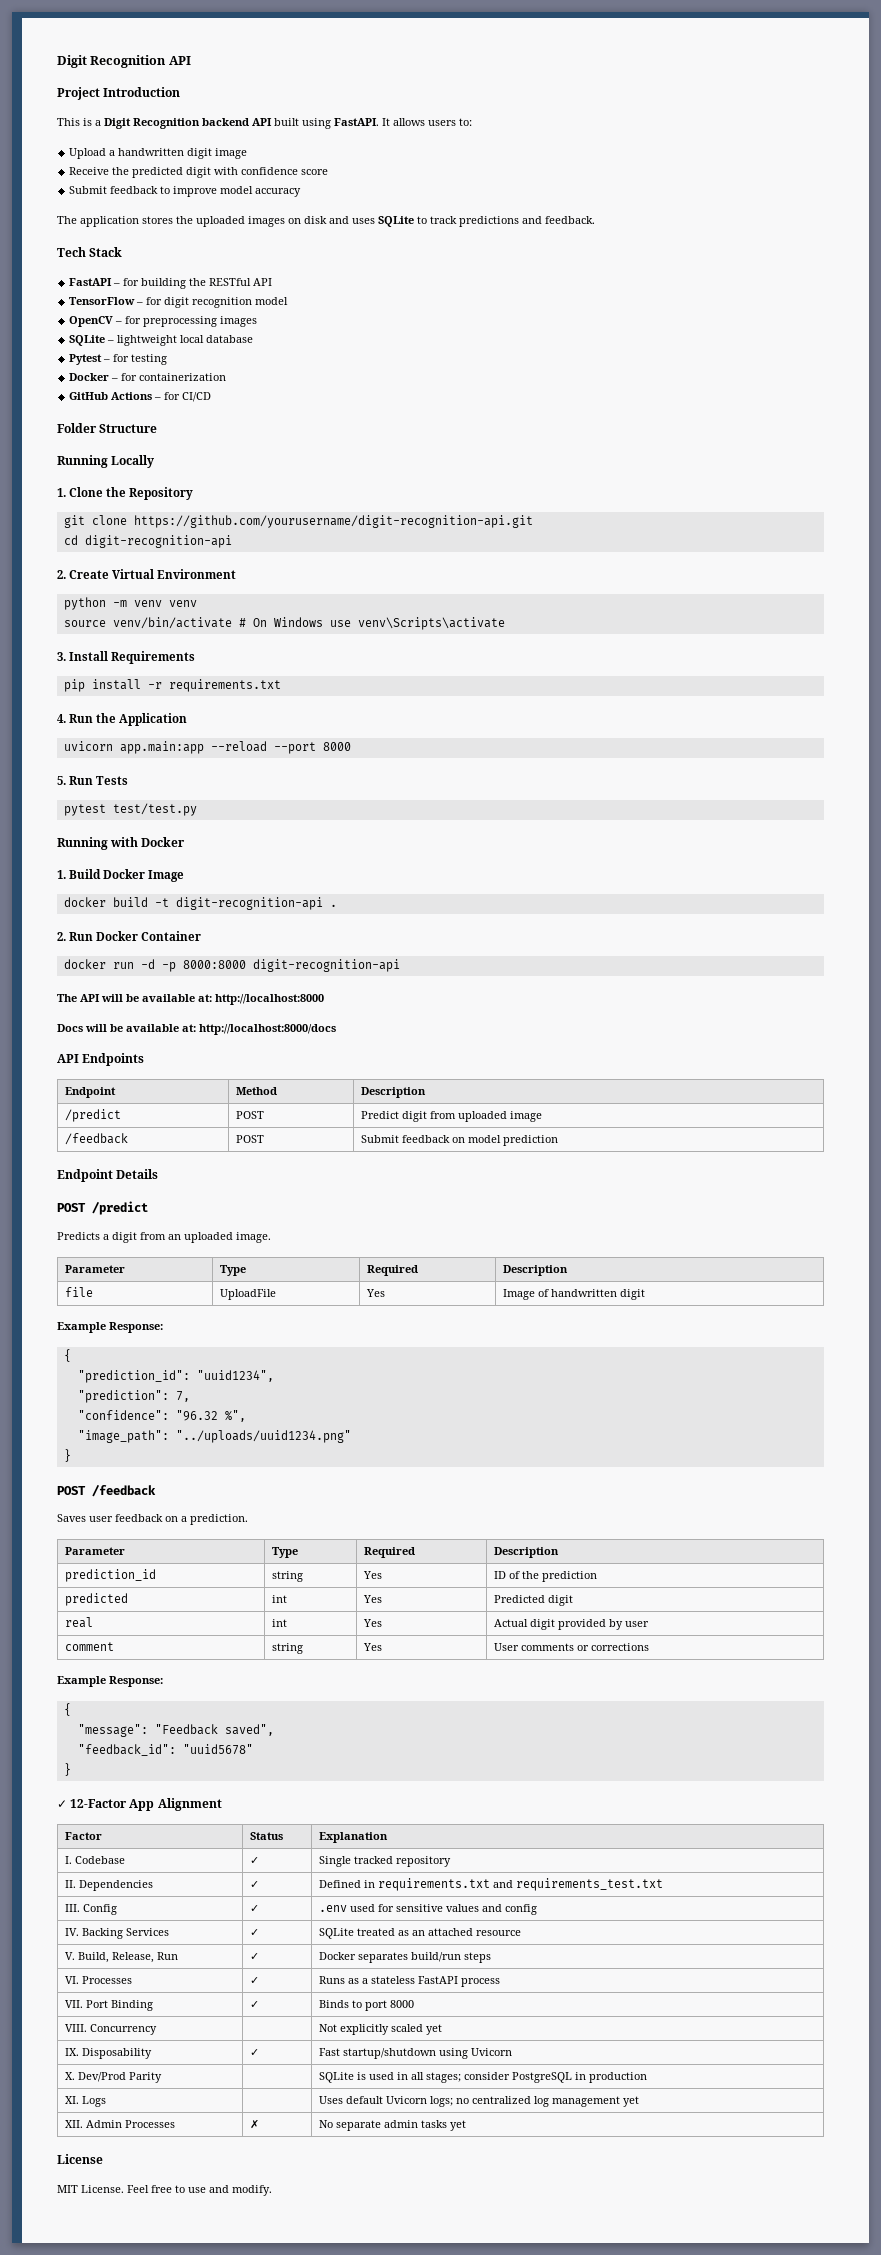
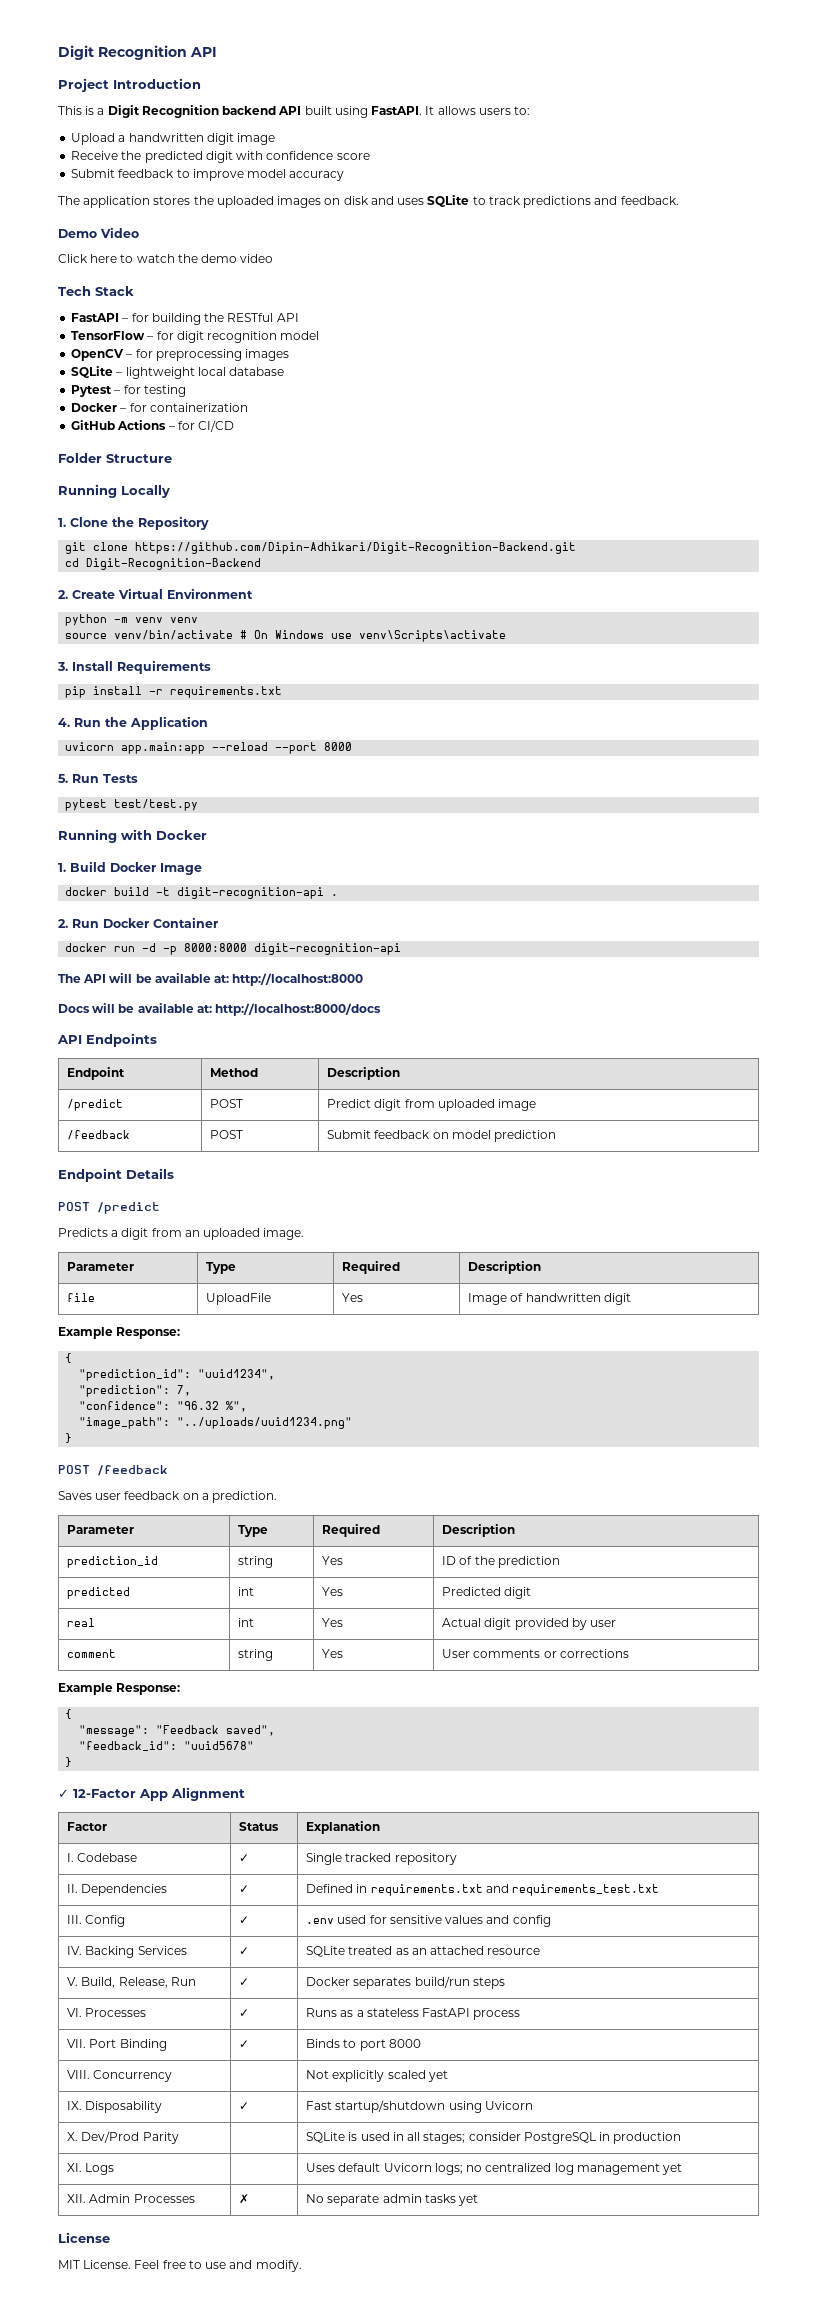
(595, 220) none -> [58,227,139,238] [58,254,274,263] // Demo Video // Click here to watch the demo video
[133,515,533,528] https://github.com/yourusername/digit-recognition-api.git -> [135,542,577,554] https://github.com/Dipin-Adhikari/Digit-Recognition-Backend.git
[84,535,232,548] digit-recognition-api -> [86,558,262,570] Digit-Recognition-Backend

